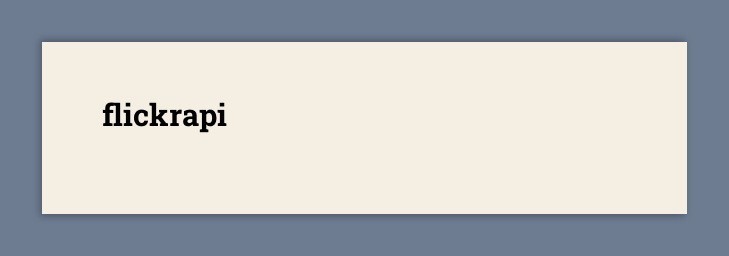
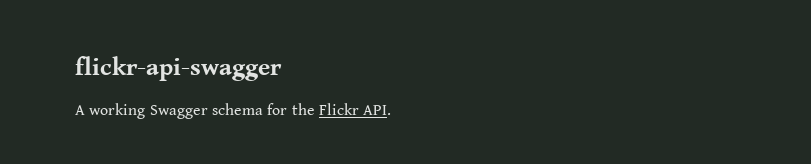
[102,102,227,133] flickrapi -> [75,56,282,81] [75,103,392,119] flickr-api-swagger // A working Swagger schema for the Flickr API.

